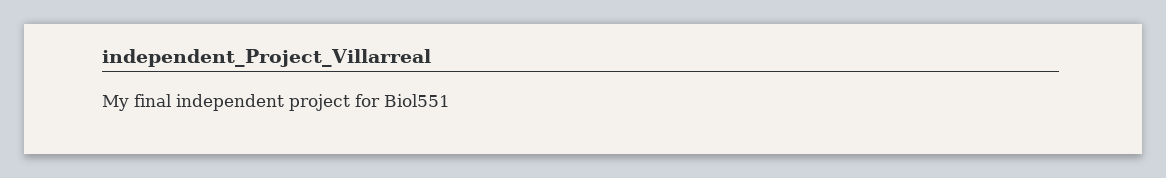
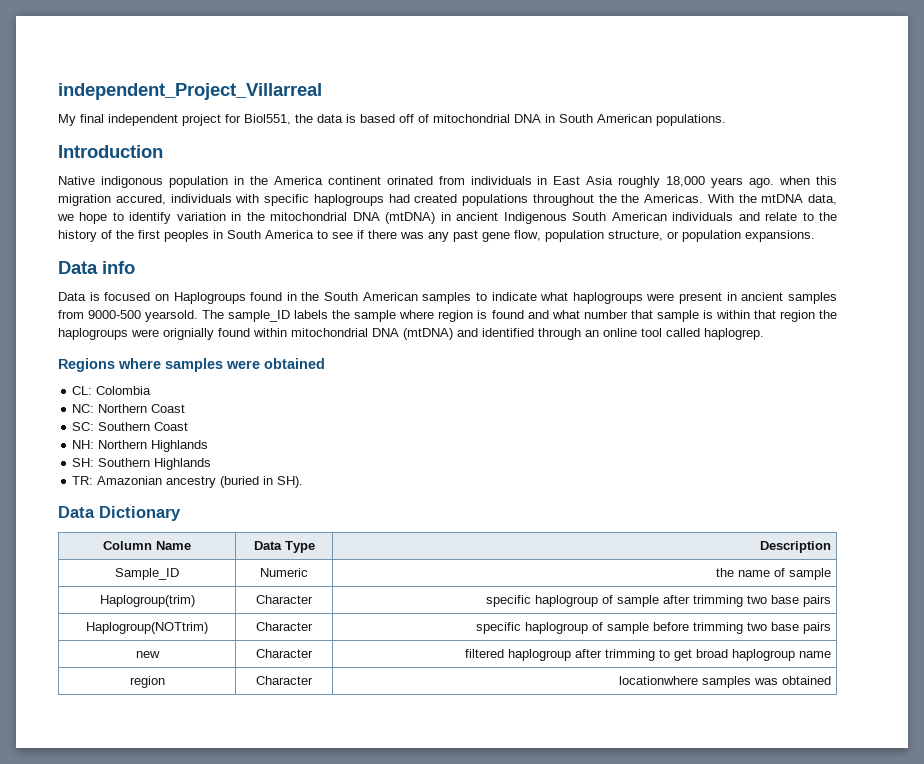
[384,94,450,107] Biol551 -> [244,114,726,126] [58,145,163,158] [58,176,838,188] [58,194,837,206] [57,212,838,224] [58,230,815,242] [58,261,135,274] [58,292,838,304] [58,310,837,322] [58,328,764,340] [58,358,325,372] [72,386,152,395] [72,404,186,413] [72,422,189,431] [72,440,209,452] [72,458,212,470] [72,476,304,488] [58,506,181,521] [103,541,191,550] [253,541,315,553] [760,541,832,553] [115,568,179,580] [260,568,308,577] [716,568,832,580] [99,595,195,607] [256,595,313,604] [486,595,832,607] [86,622,208,634] [256,622,313,631] [476,622,832,634] [135,651,160,658] [256,649,313,658] [465,649,832,661] [129,676,165,688] [256,676,313,685] [619,676,832,688] Biol551, the data is based off of mitochondrial DNA in South American populations. // Introduction // Native indigonous population in the America continent orinated from individuals in East Asia roughly 18,000 years ago. when this migration accured, individuals with specific haplogroups had created populations throughout the the Americas. With the mtDNA data, we hope to identify variation in the mitochondrial DNA (mtDNA) in ancient Indigenous South American individuals and relate to the history of the first peoples in South America to see if there was any past gene flow, population structure, or population expansions. // Data info // Data is focused on Haplogroups found in the South American samples to indicate what haplogroups were present in ancient samples from 9000-500 yearsold. The sample_ID labels the sample where region is found and what number that sample is within that region the haplogroups were orignially found within mitochondrial DNA (mtDNA) and identified through an online tool called haplogrep. // Regions where samples were obtained // CL: Colombia // NC: Northern Coast // SC: Southern Coast // NH: Northern Highlands // SH: Southern Highlands // TR: Amazonian ancestry (buried in SH). // Data Dictionary // Column Name | Data Type | Description // Sample_ID | Numeric | the name of sample // Haplogroup(trim) | Character | specific haplogroup of sample after trimming two base pairs // Haplogroup(NOTtrim) | Character | specific haplogroup of sample before trimming two base pairs // new | Character | filtered haplogroup after trimming to get broad haplogroup name // region | Character | locationwhere samples was obtained

